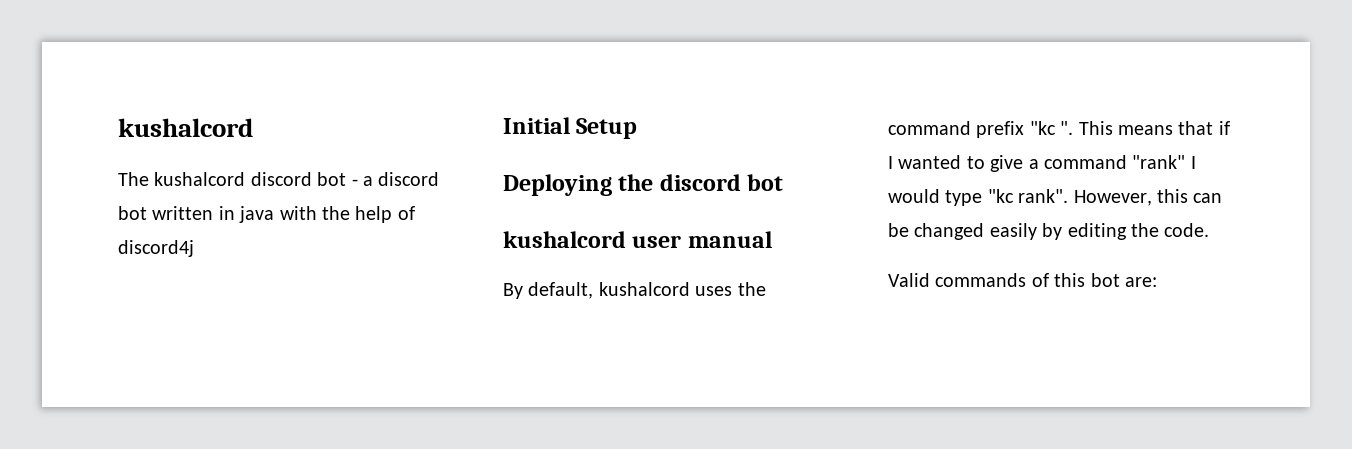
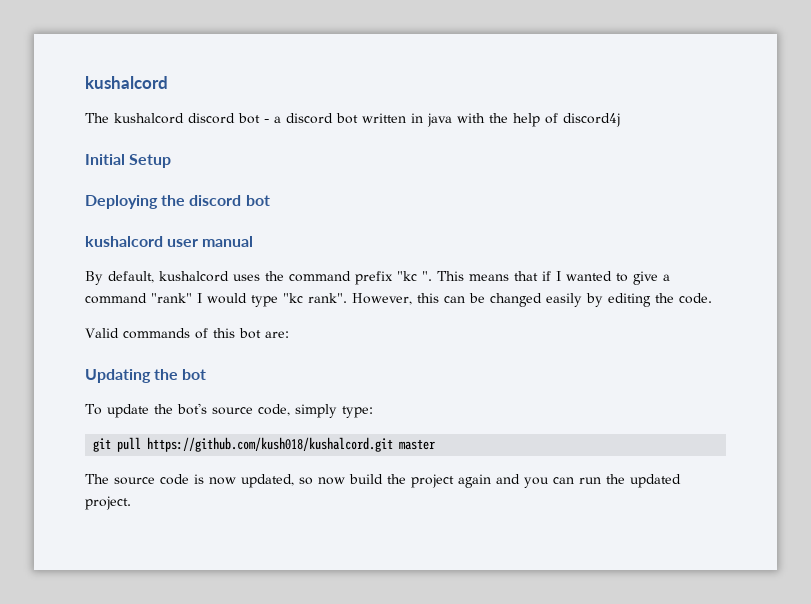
(1157, 282) none -> [85,369,207,383] [85,403,373,418] [93,437,436,452] [85,474,681,488] [85,496,131,510] // Updating the bot // To update the bot's source code, simply type: // git pull https://github.com/kush018/kushalcord.git master // The source code is now updated, so now build the project again and you can run the updated project.

